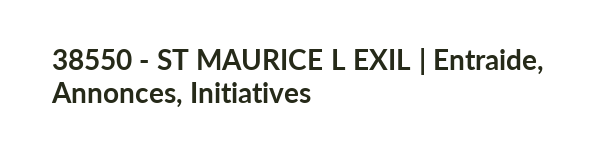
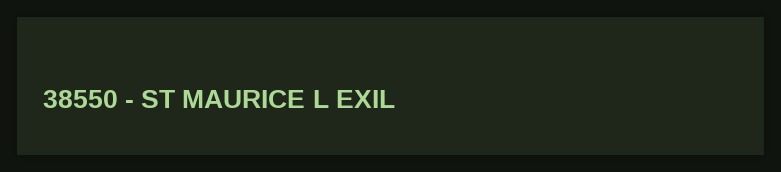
[418,48,544,75] [51,82,312,108] | Entraide, Annonces, Initiatives -> (395, 99) none

